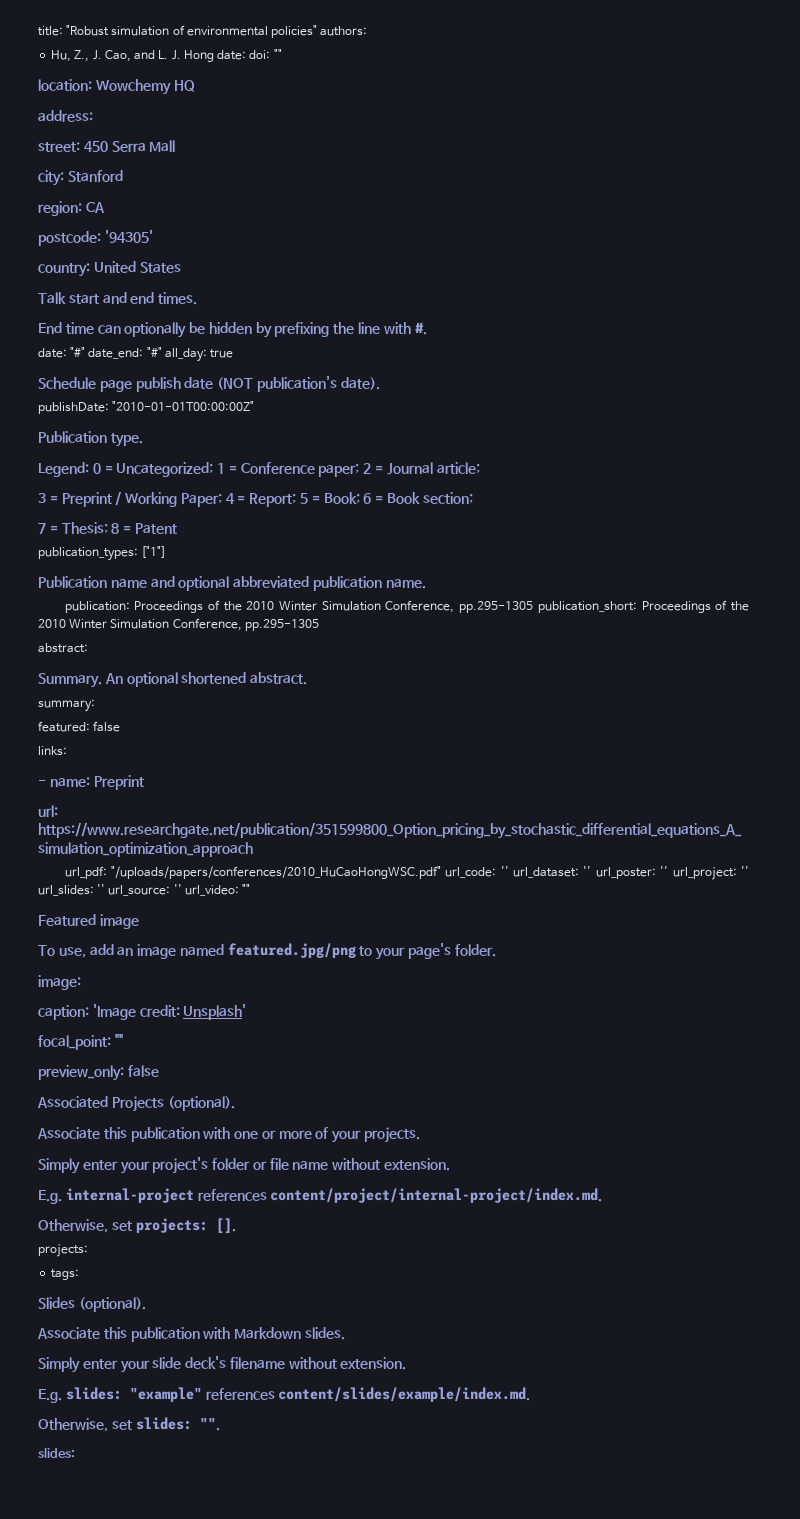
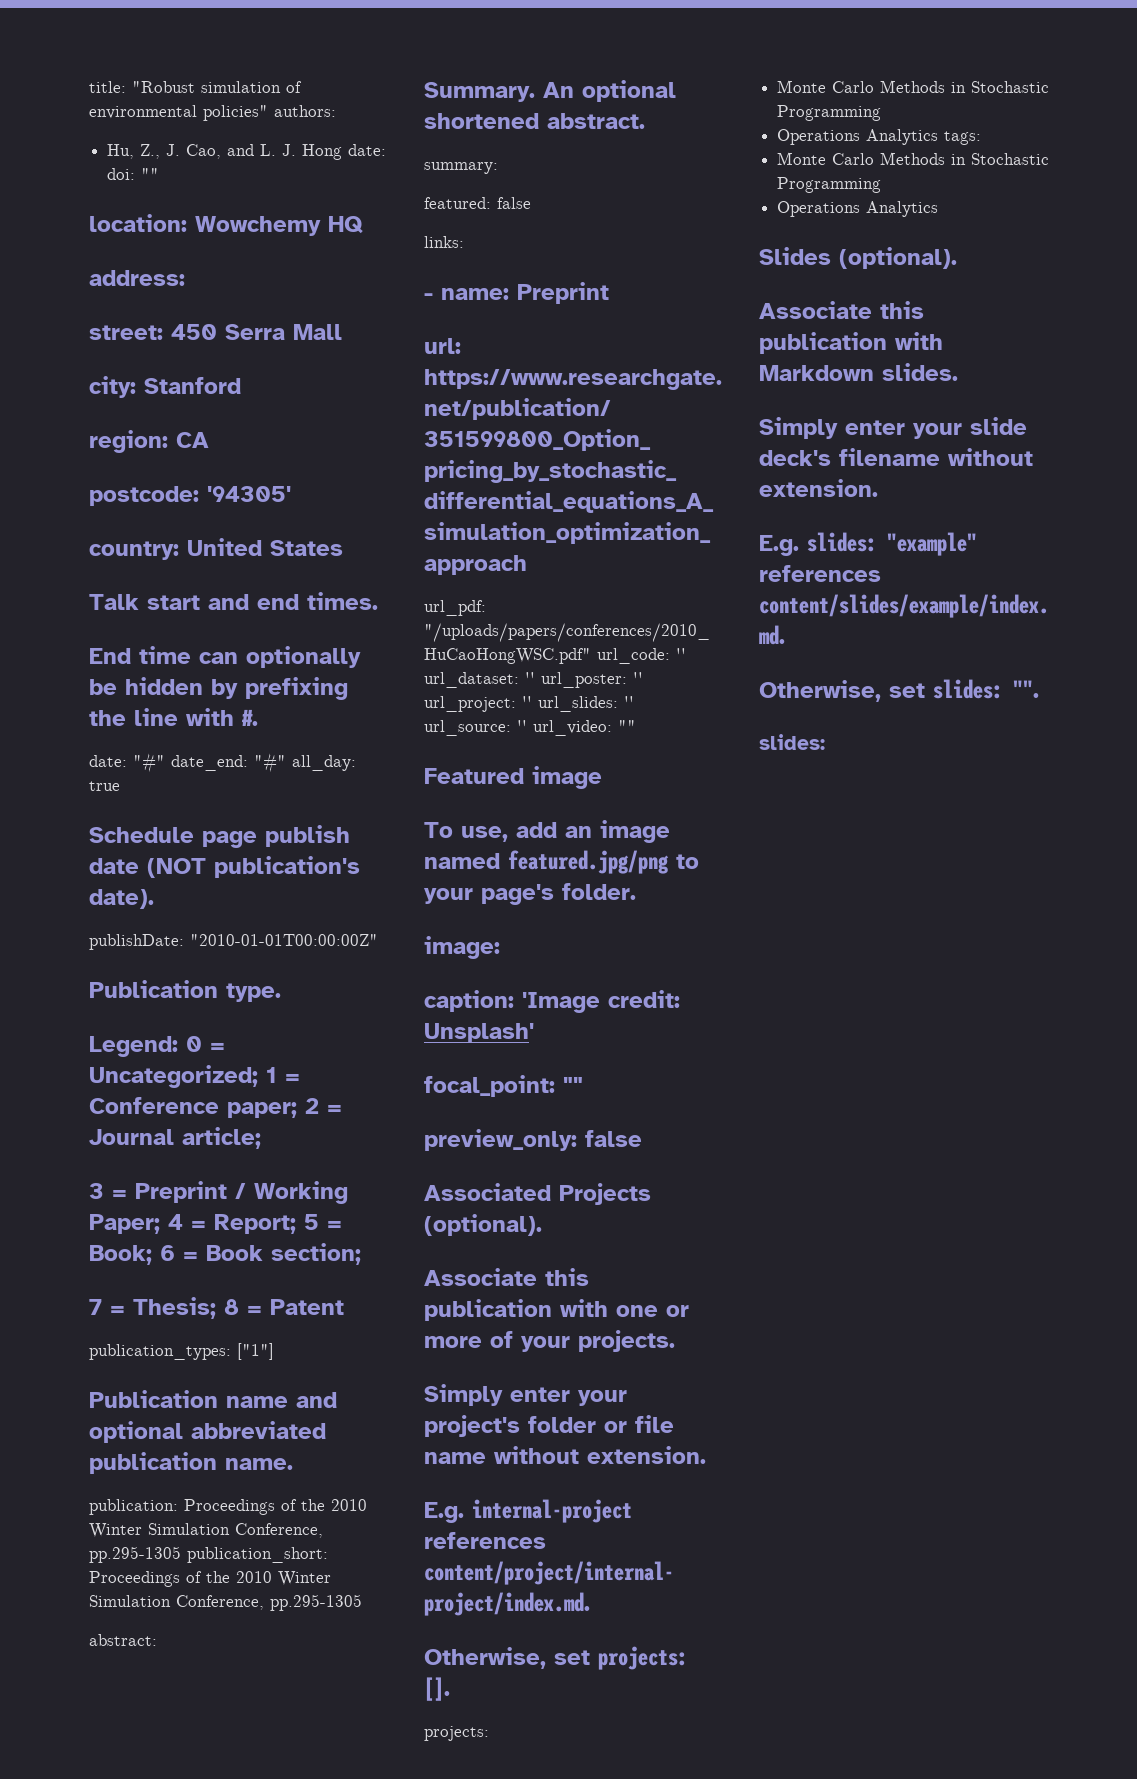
[51,1269,80,1280] tags: -> [777,80,1050,93] [777,105,882,121] [777,129,982,145] [777,152,1050,165] [777,177,882,193] [777,201,939,217] Monte Carlo Methods in Stochastic Programming // Operations Analytics tags: // Monte Carlo Methods in Stochastic Programming // Operations Analytics

